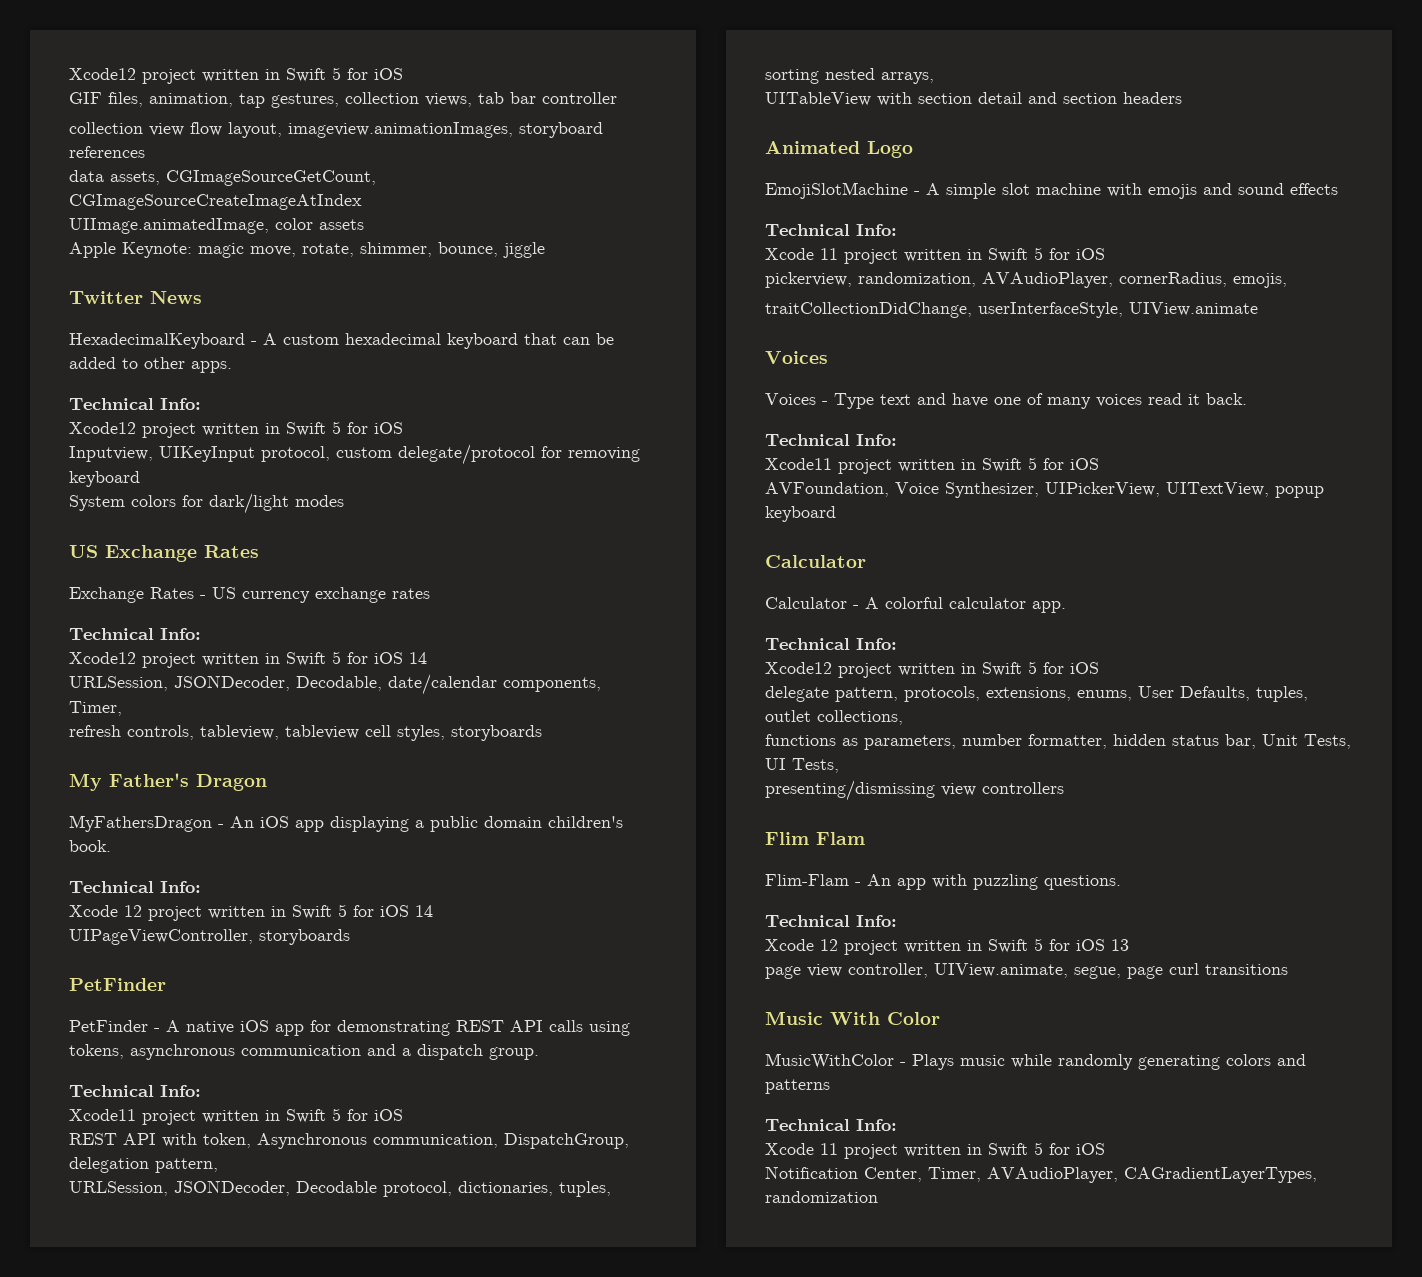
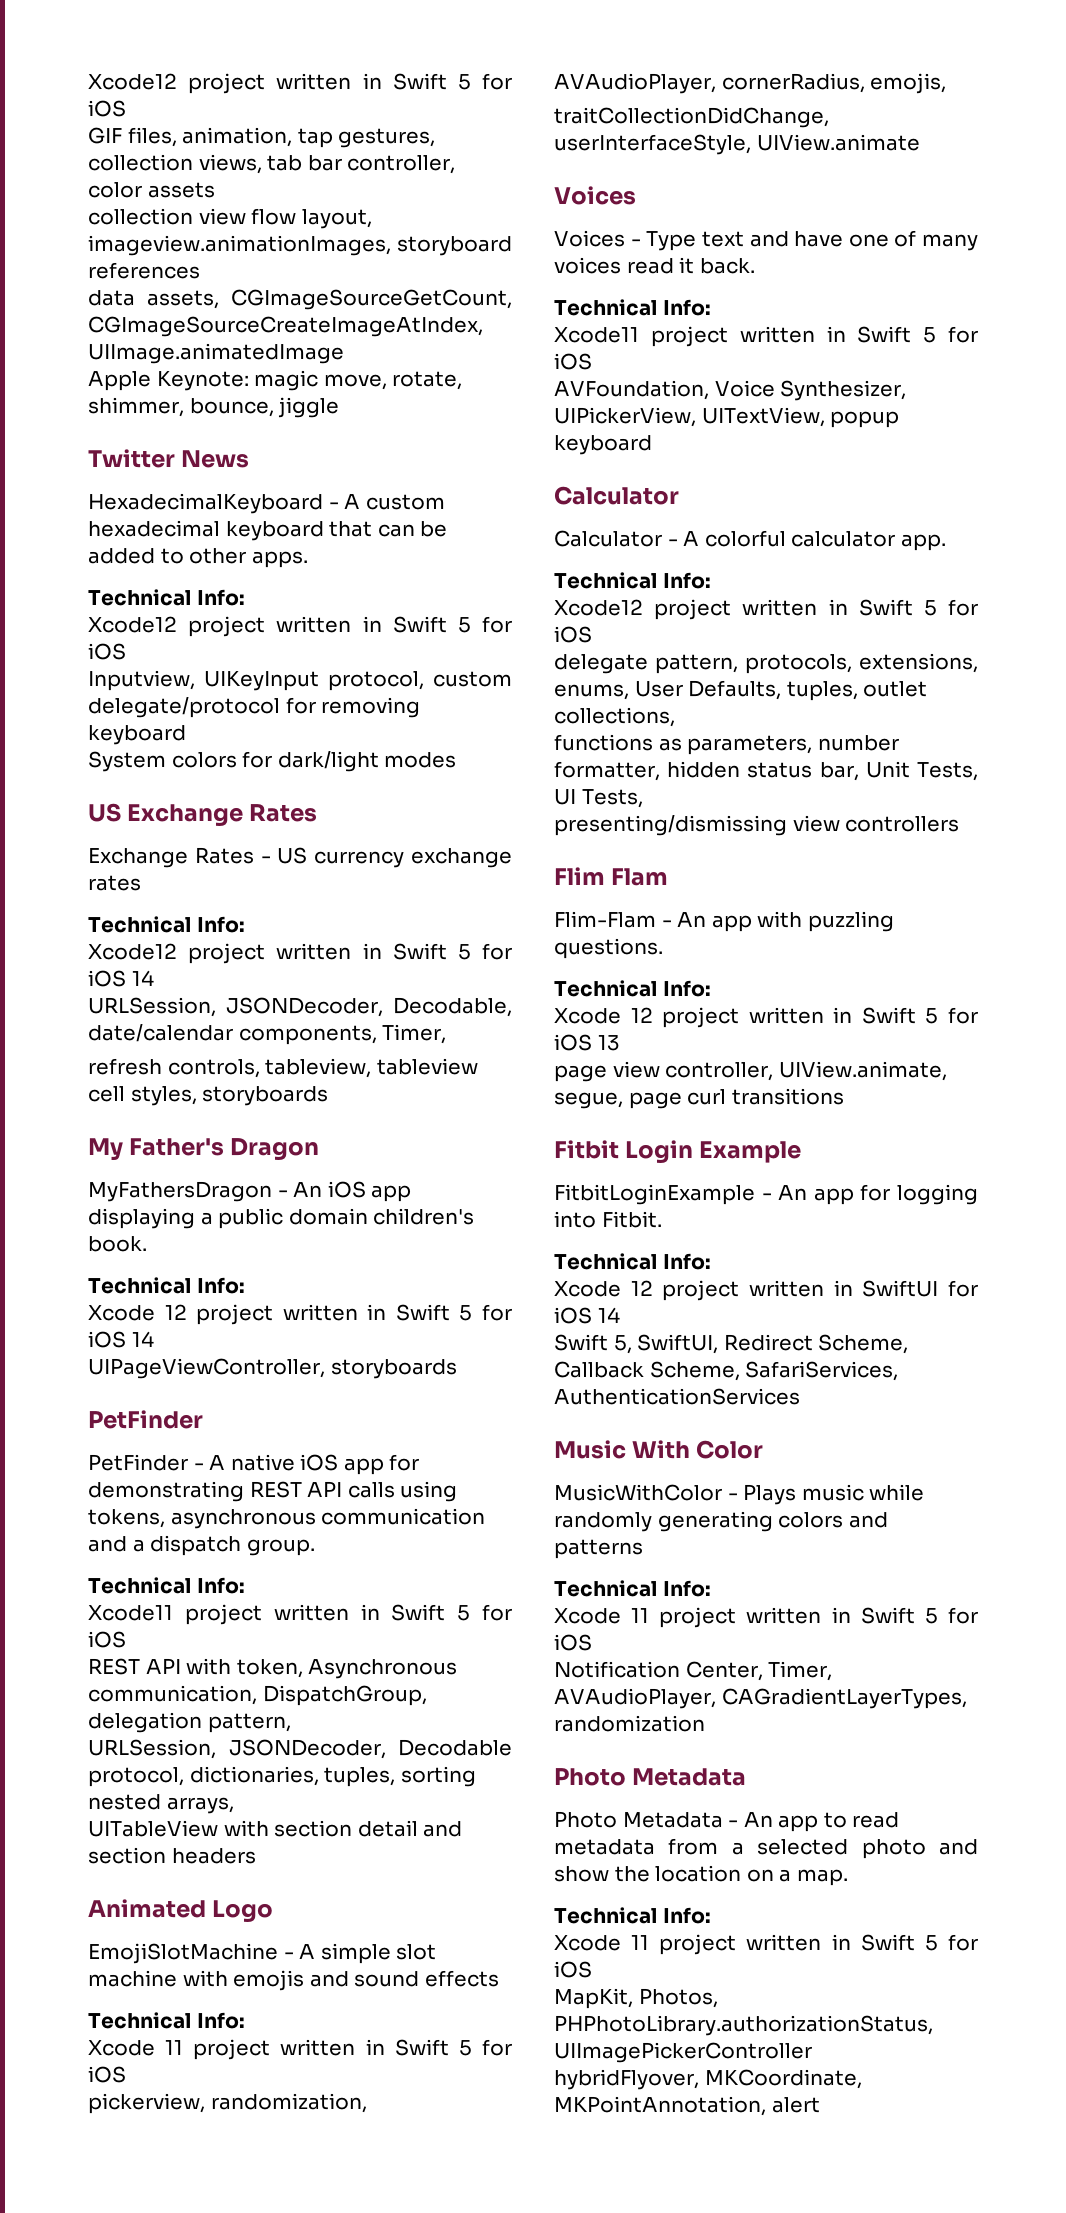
[542,92,617,104] controller -> [347,155,456,174] [88,182,215,198] controller, color assets
[69,194,362,210] [69,218,364,234] CGImageSourceCreateImageAtIndex // UIImage.animatedImage, color assets -> [88,316,483,337] [88,343,344,364] CGImageSourceCreateImageAtIndex, UIImage.animatedImage
(1288, 969) none -> [554,1140,802,1164] [554,1184,978,1205] [554,1211,662,1228] [554,1253,711,1270] [554,1280,978,1301] [554,1307,620,1324] [554,1334,909,1354] [554,1361,899,1381] [554,1388,800,1405] // Fitbit Login Example // FitbitLoginExample - An app for logging into Fitbit. // Technical Info: // Xcode 12 project written in SwiftUI for iOS 14 // Swift 5, SwiftUI, Redirect Scheme, Callback Scheme, SafariServices, AuthenticationServices
(878, 1197) none -> [554,1768,747,1786] [554,1811,900,1832] [554,1838,978,1859] [554,1865,848,1886] [554,1907,711,1924] [554,1934,979,1955] [554,1961,592,1978] [554,1988,718,2009] [554,2015,933,2036] [554,2042,812,2063] [554,2069,862,2090] [554,2096,820,2116] // Photo Metadata // Photo Metadata - An app to read metadata from a selected photo and show the location on a map. // Technical Info: // Xcode 11 project written in Swift 5 for iOS // MapKit, Photos, PHPhotoLibrary.authorizationStatus, UIImagePickerController // hybridFlyover, MKCoordinate, MKPointAnnotation, alert

